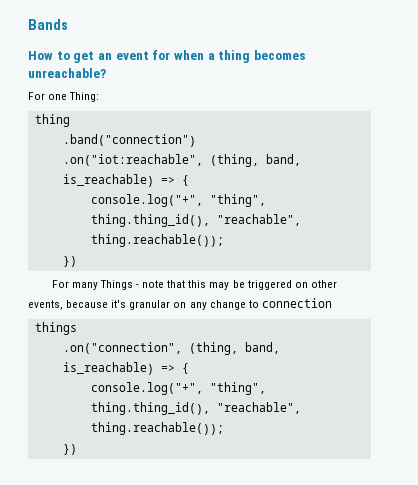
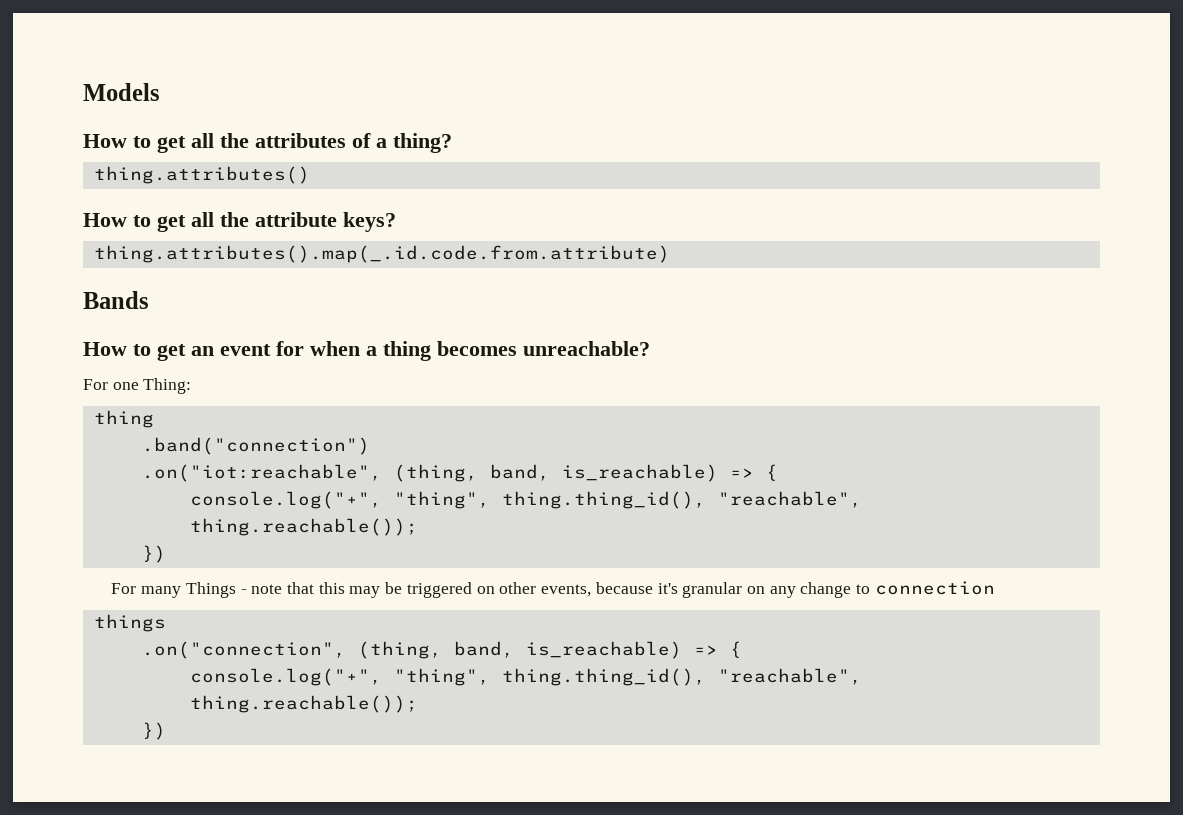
(28, 24) none -> [83,83,160,101] [83,133,452,153] [93,166,310,184] [83,212,396,232] [93,245,670,263] Models // How to get all the attributes of a thing? // thing.attributes() // How to get all the attribute keys? // thing.attributes().map(_.id.code.from.attribute) //

